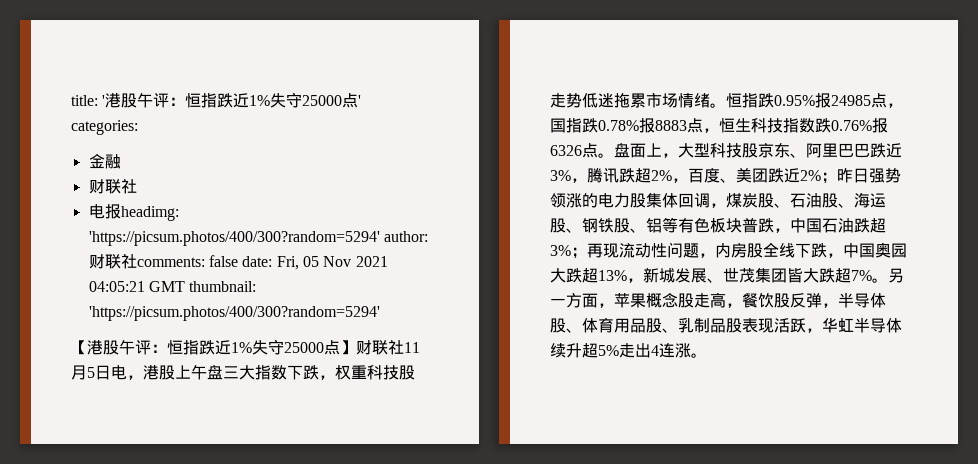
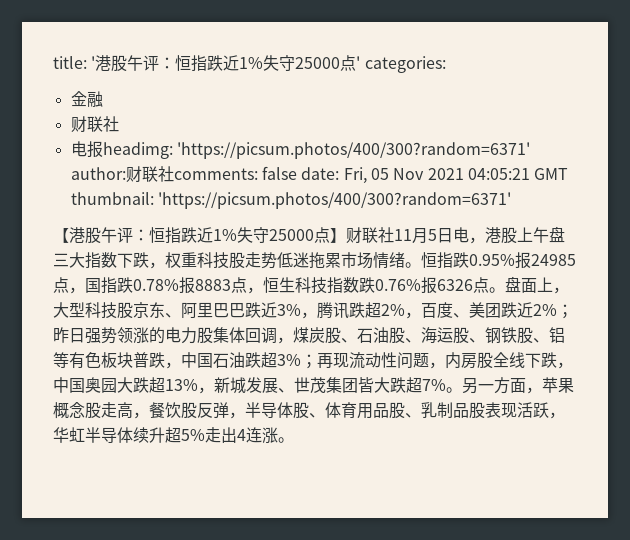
[88,231,380,246] 'https://picsum.photos/400/300?random=5294' -> [176,142,530,159] 'https://picsum.photos/400/300?random=6371'
[88,306,380,321] 'https://picsum.photos/400/300?random=5294' -> [157,192,511,209] 'https://picsum.photos/400/300?random=6371'

